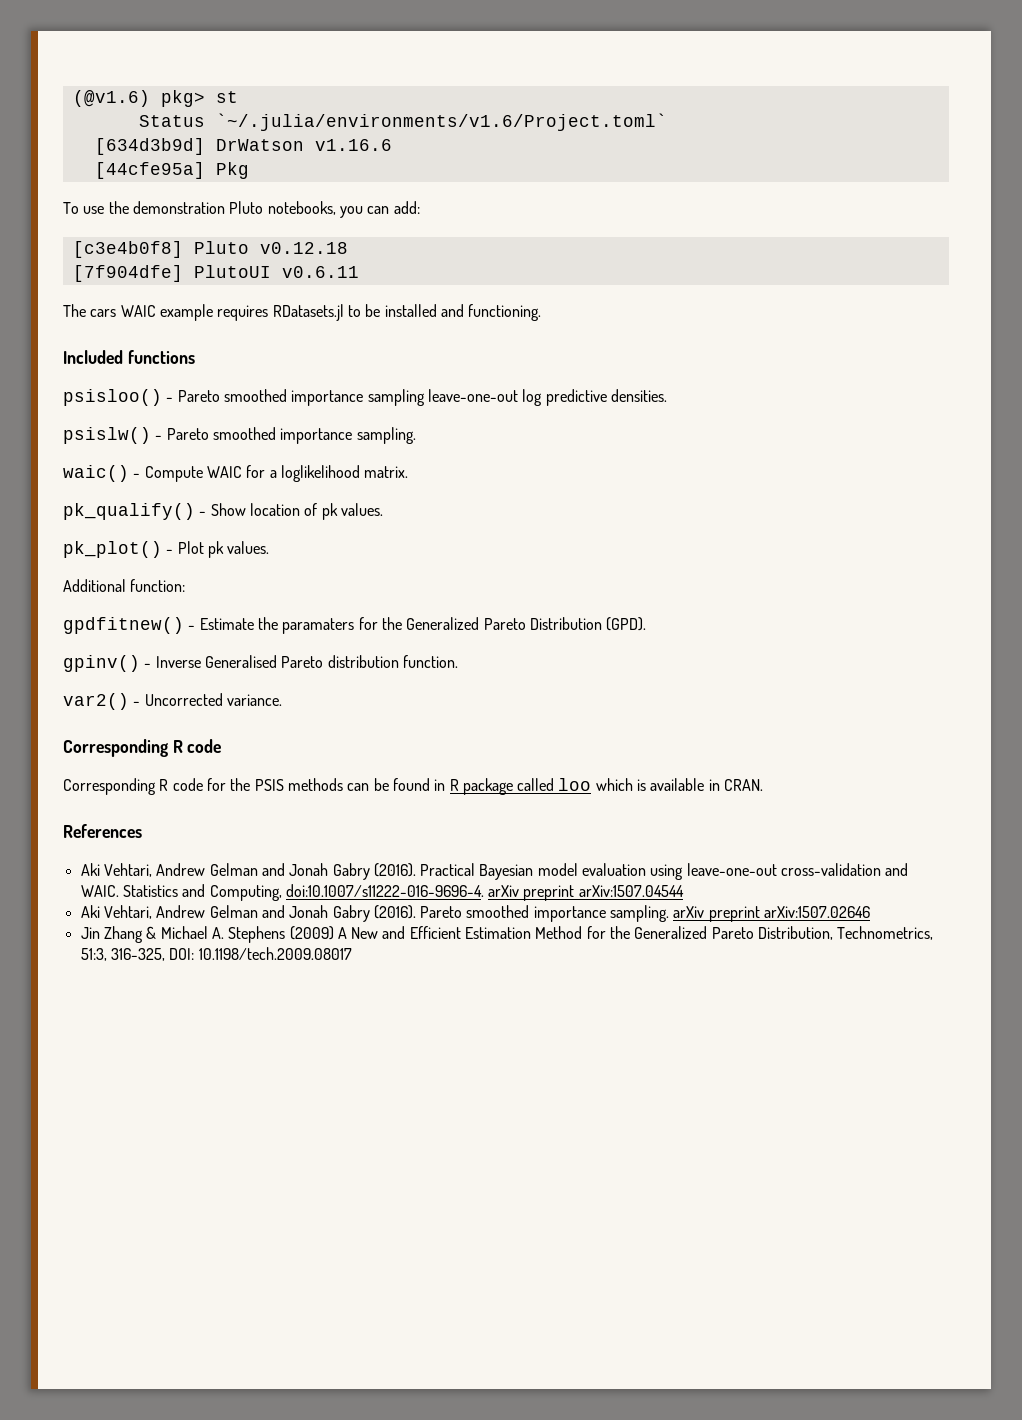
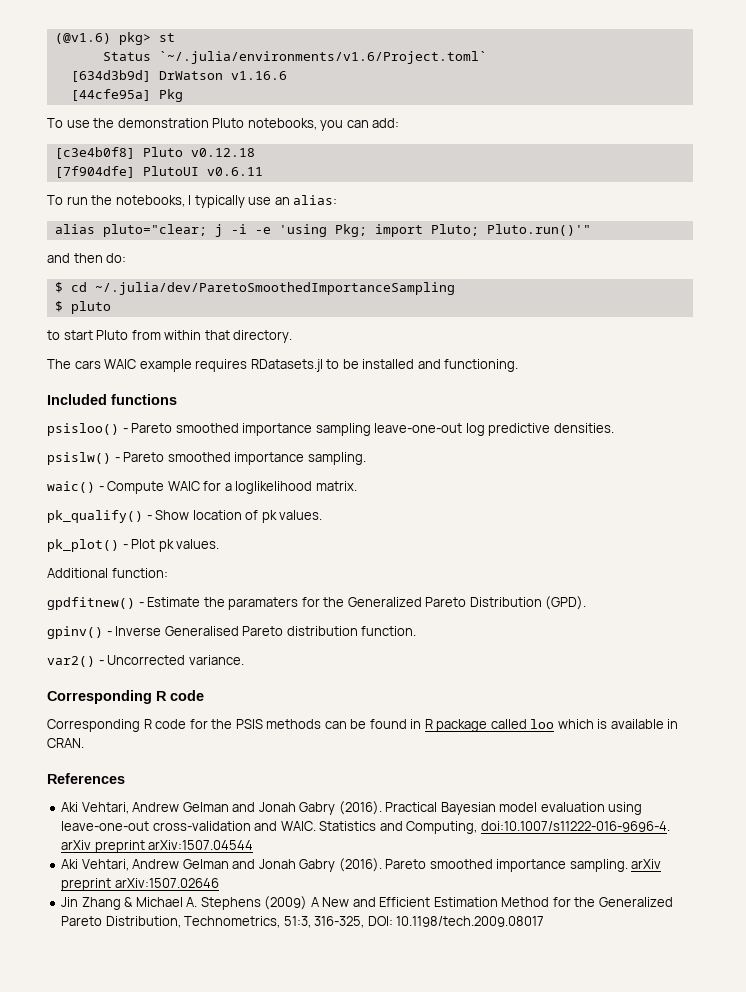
(359, 272) none -> [47,195,338,208] [54,224,591,237] [47,253,127,263] [54,282,455,295] [54,301,111,314] [47,330,293,343] // To run the notebooks, I typically use an alias: // alias pluto="clear; j -i -e 'using Pkg; import Pluto; Pluto.run()'" // and then do: // $ cd ~/.julia/dev/ParetoSmoothedImportanceSampling // $ pluto // to start Pluto from within that directory.

